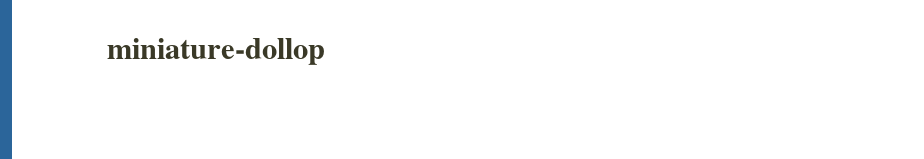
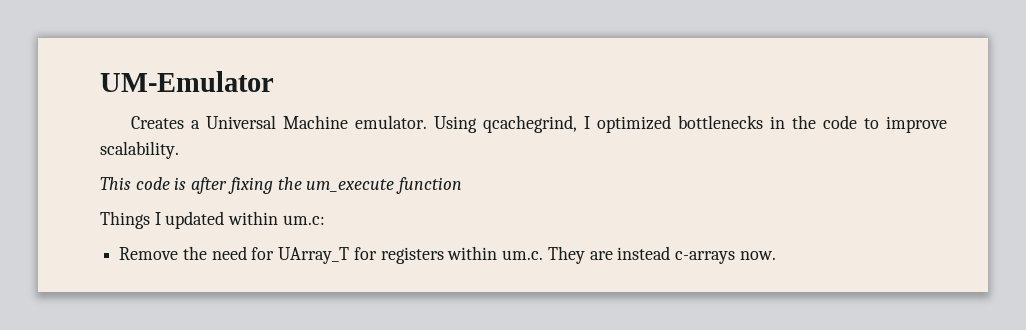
[107,38,325,65] miniature-dollop -> [100,71,274,92] [130,115,948,133] [100,141,179,159] [100,177,463,194] [100,211,325,229] [119,246,776,264] UM-Emulator // Creates a Universal Machine emulator. Using qcachegrind, I optimized bottlenecks in the code to improve scalability. // This code is after fixing the um_execute function // Things I updated within um.c: // Remove the need for UArray_T for registers within um.c. They are instead c-arrays now.

